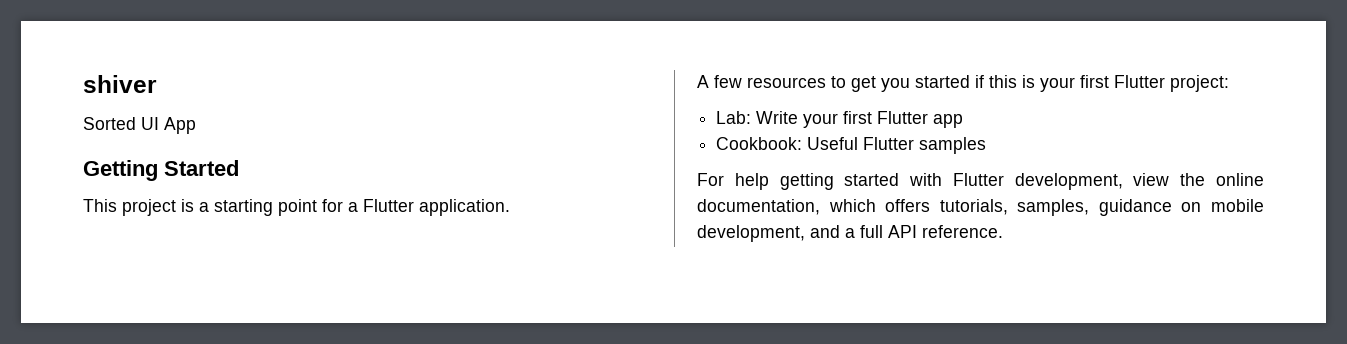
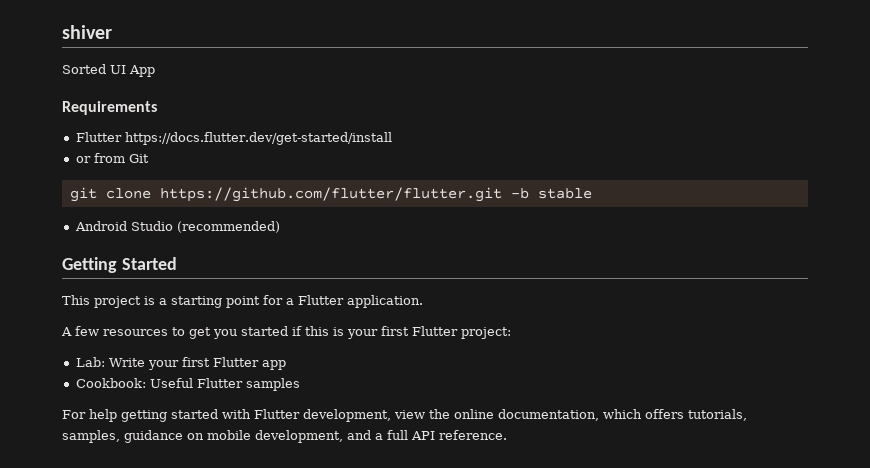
(196, 125) none -> [62,101,157,115] [75,132,392,145] [75,153,149,163] [69,187,592,202] [74,221,280,233] // Requirements // Flutter https://docs.flutter.dev/get-started/install // or from Git // git clone https://github.com/flutter/flutter.git -b stable // Android Studio (recommended)

